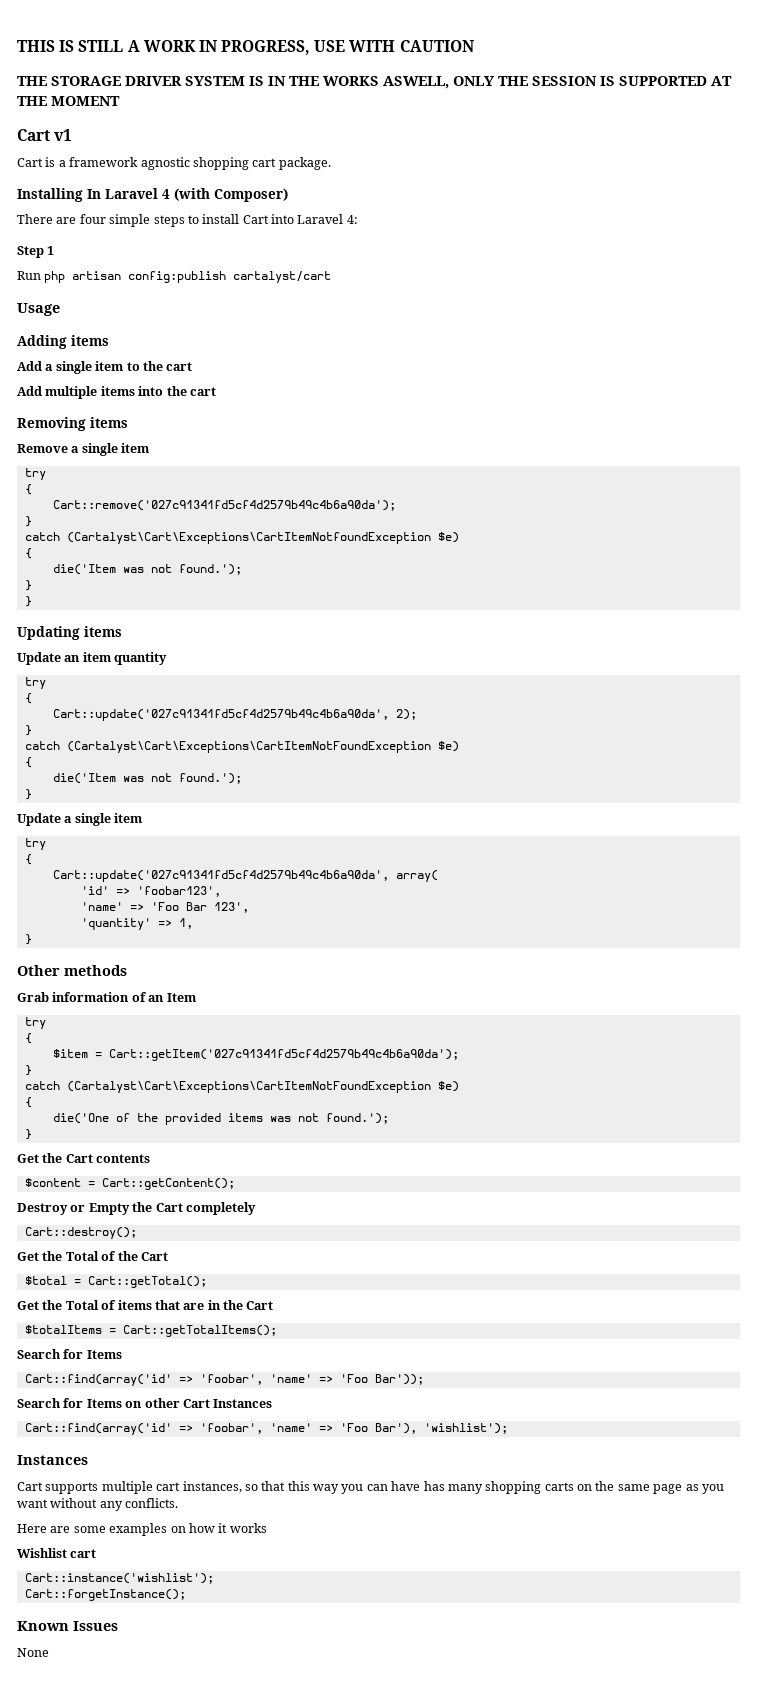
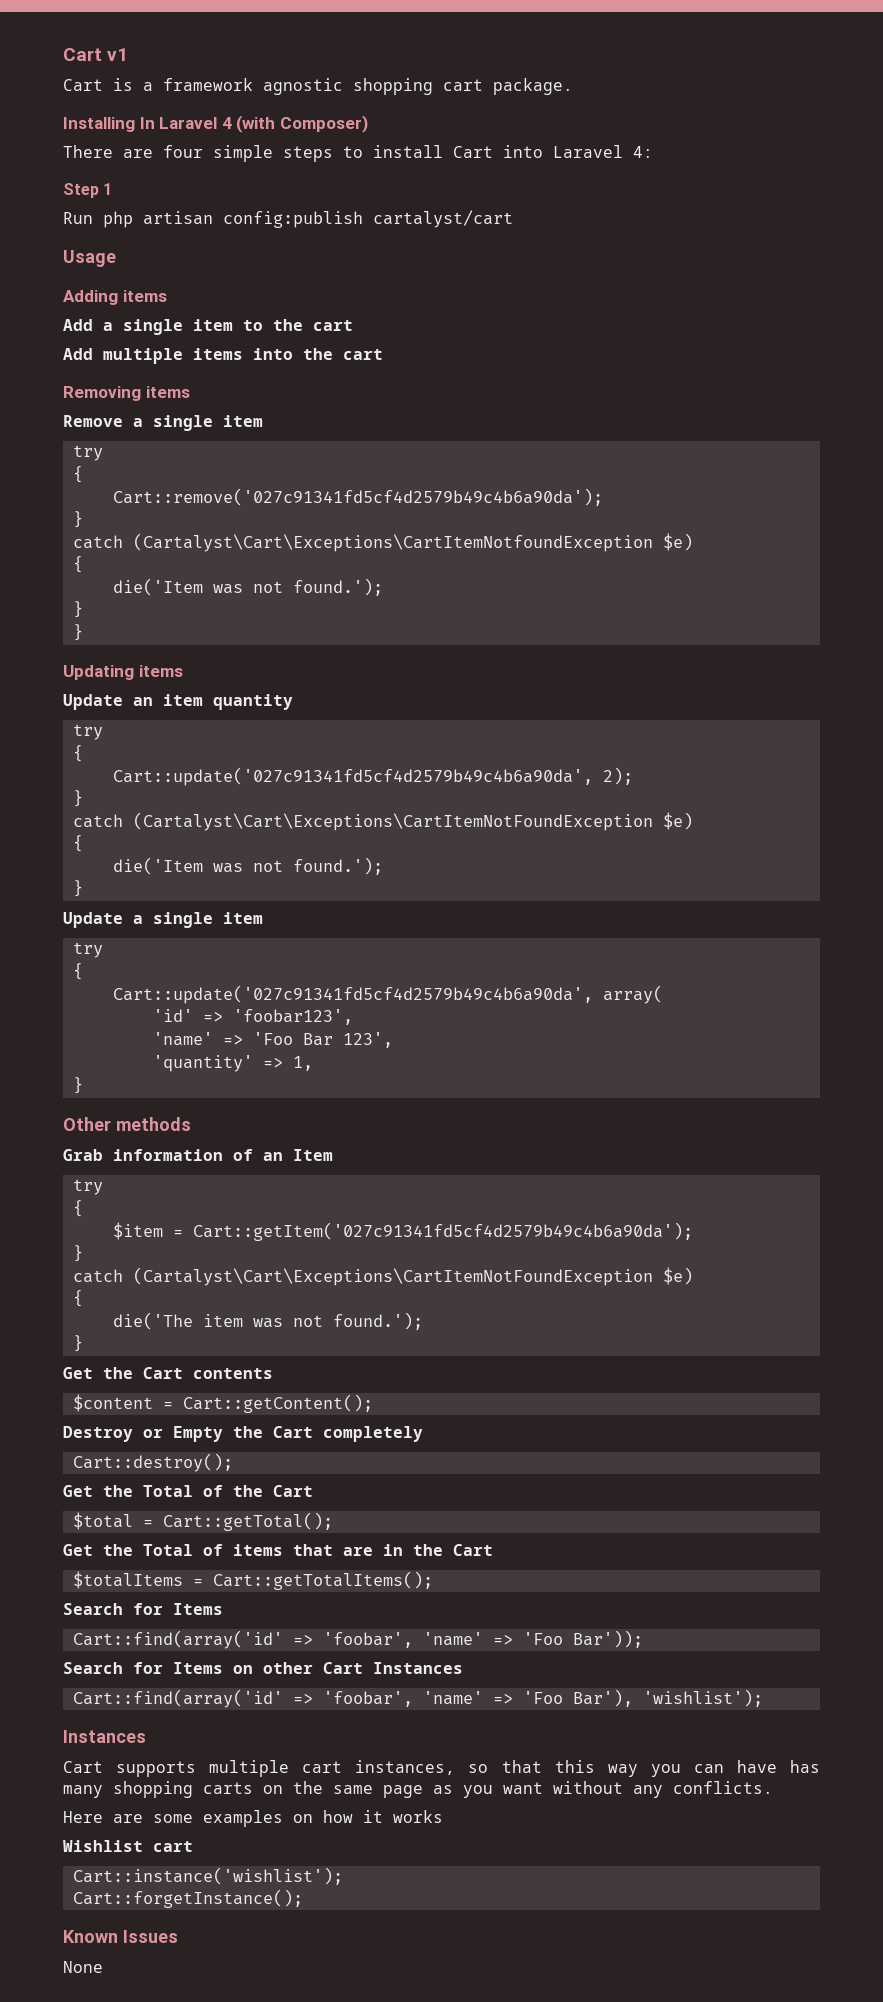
[17,40,474,55] [17,76,732,89] [17,96,120,106] THIS IS STILL A WORK IN PROGRESS, USE WITH CAUTION // THE STORAGE DRIVER SYSTEM IS IN THE WORKS ASWELL, ONLY THE SESSION IS SUPPORTED AT THE MOMENT // -> (63, 54) none
[52,1113,263,1125] die('One of the provided items -> [112,1312,243,1330] die('The item

